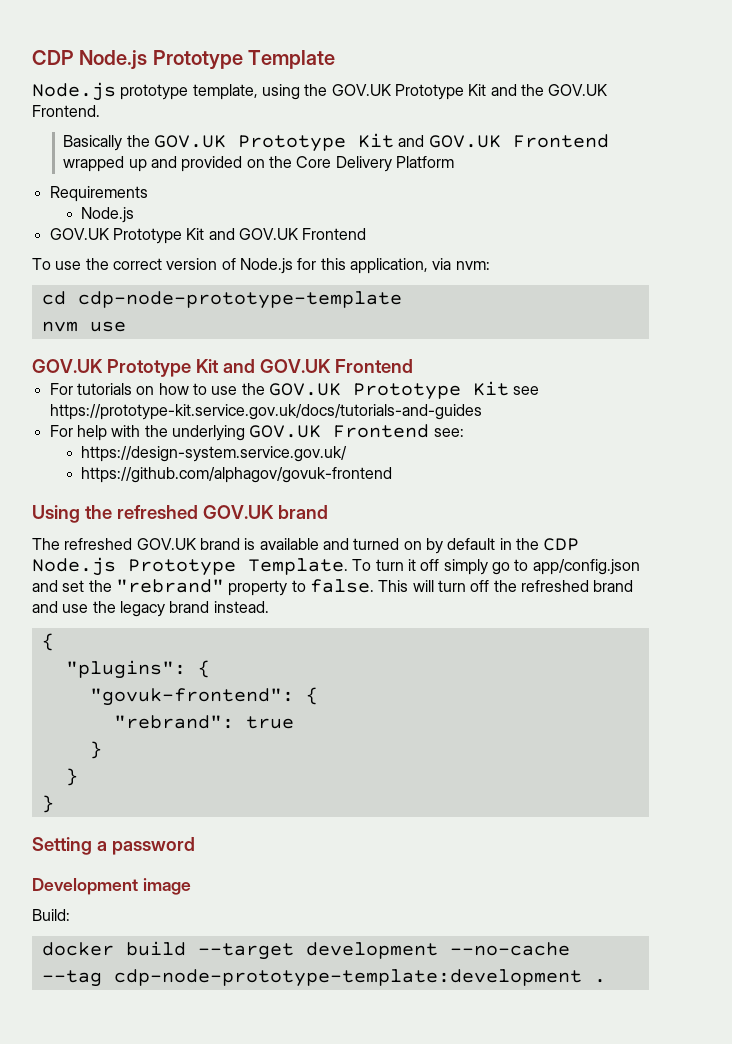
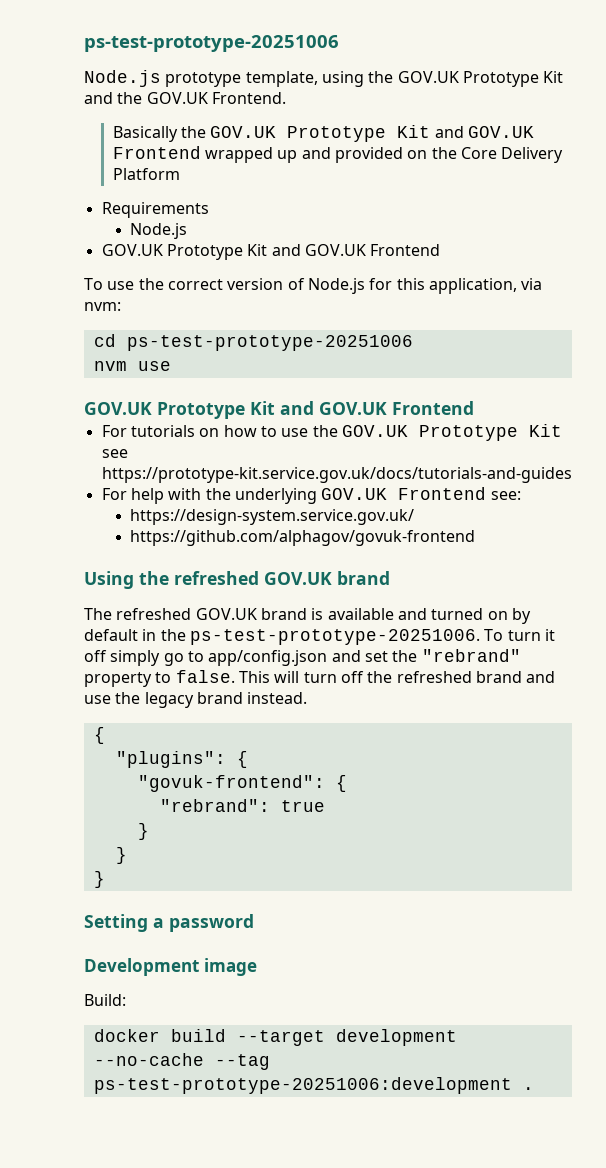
[32,50,336,70] CDP Node.js Prototype Template -> [84,35,339,52] ps-test-prototype-20251006
[77,291,402,309] cdp-node-prototype-template -> [126,335,413,351] ps-test-prototype-20251006
[543,538,580,551] [32,557,348,576] CDP Node.js Prototype Template. -> [189,629,480,645] ps-test-prototype-20251006.
[113,969,582,987] cdp-node-prototype-template:development -> [93,1077,512,1094] ps-test-prototype-20251006:development

